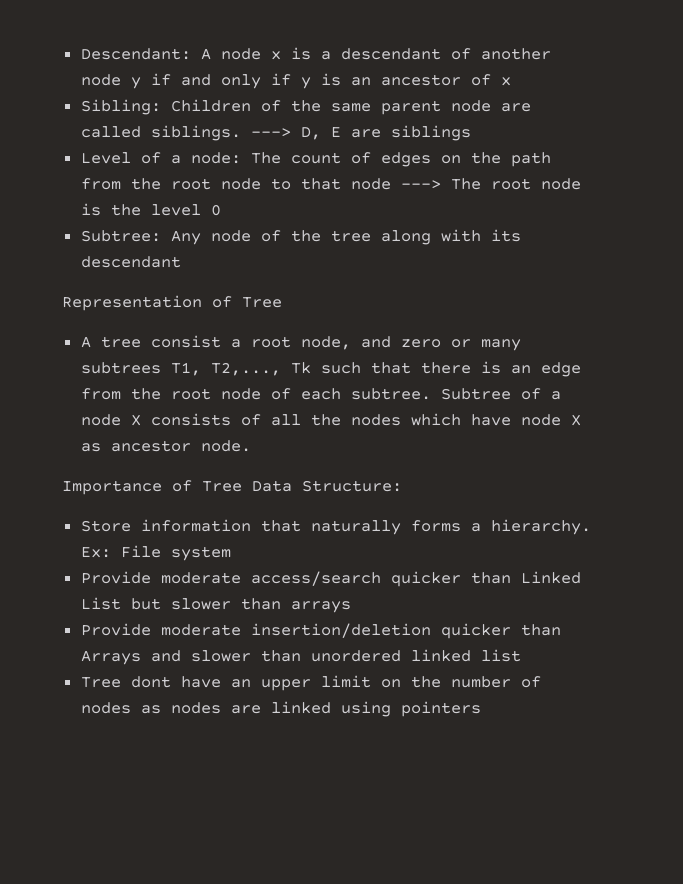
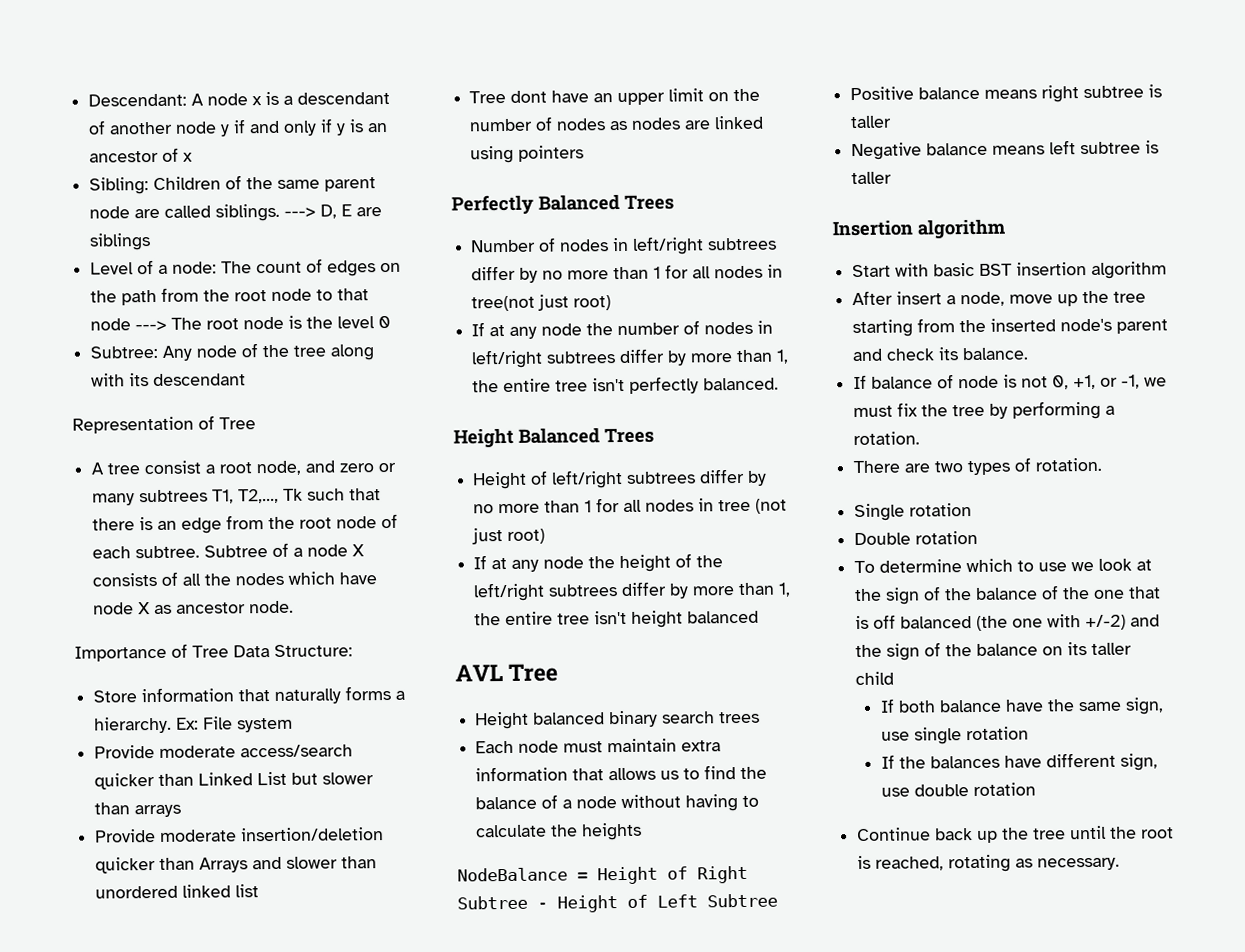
(481, 709) none -> [451,194,674,215] [470,236,778,255] [471,264,784,283] [471,294,612,312] [471,320,774,339] [471,348,790,369] [472,376,780,394] [453,427,654,448] [472,468,768,490] [473,498,788,514] [471,528,546,545] [473,553,724,573] [473,581,792,602] [474,610,760,628] [455,663,559,682] [475,710,761,730] [475,738,722,754] [475,765,768,782] [475,794,760,812] [475,822,643,841] [457,865,748,885] [457,893,778,913] [850,84,1163,103] [850,115,893,129] [851,140,1160,161] [851,171,893,185] [832,218,1005,239] [852,261,1168,279] [852,290,1147,307] [852,318,1169,338] [852,347,1030,362] [853,374,1168,390] [853,400,1116,420] [853,431,921,446] [853,457,1103,476] [854,503,973,522] [854,530,979,546] [854,558,1153,574] [854,585,1162,605] [855,614,1161,631] [855,642,1133,661] [855,671,895,686] [879,697,1164,715] [880,726,1029,745] [880,752,1158,771] [880,782,1036,797] [857,825,1175,843] [857,854,1121,873] // Perfectly Balanced Trees // Number of nodes in left/right subtrees differ by no more than 1 for all nodes in tree(not just root) // If at any node the number of nodes in left/right subtrees differ by more than 1, the entire tree isn't perfectly balanced. // Height Balanced Trees // Height of left/right subtrees differ by no more than 1 for all nodes in tree (not just root) // If at any node the height of the left/right subtrees differ by more than 1, the entire tree isn't height balanced // AVL Tree // Height balanced binary search trees // Each node must maintain extra information that allows us to find the balance of a node without having to calculate the heights // NodeBalance = Height of Right Subtree - Height of Left Subtree // Positive balance means right subtree is taller // Negative balance means left subtree is taller // Insertion algorithm // Start with basic BST insertion algorithm // After insert a node, move up the tree starting from the inserted node's parent and check its balance. // If balance of node is not 0, +1, or -1, we must fix the tree by performing a rotation. // There are two types of rotation. // Single rotation // Double rotation // To determine which to use we look at the sign of the balance of the one that is off balanced (the one with +/-2) and the sign of the balance on its taller child // If both balance have the same sign, use single rotation // If the balances have different sign, use double rotation // Continue back up the tree until the root is reached, rotating as necessary.

